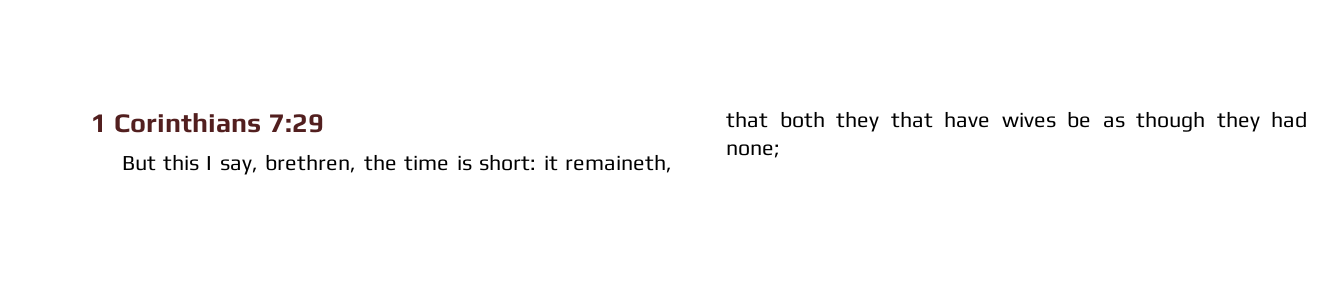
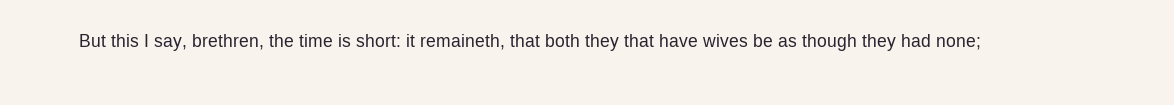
[91,113,324,133] 1 Corinthians 7:29 // -> (78, 40) none

